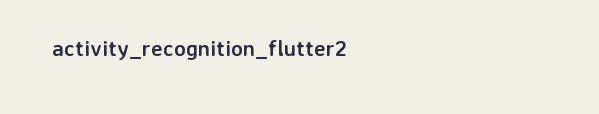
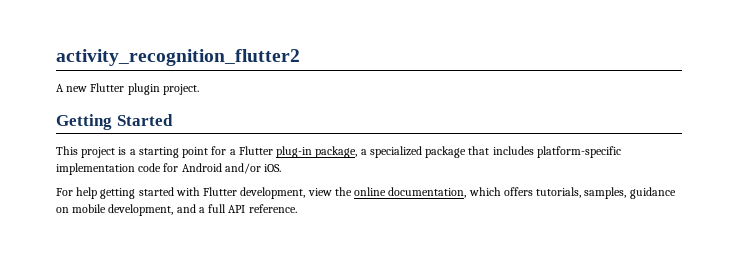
(347, 50) none -> [56,83,199,95] [56,114,173,130] [56,146,621,158] [56,163,282,175] [56,187,676,199] [56,204,297,216] // A new Flutter plugin project. // Getting Started // This project is a starting point for a Flutter plug-in package, a specialized package that includes platform-specific implementation code for Android and/or iOS. // For help getting started with Flutter development, view the online documentation, which offers tutorials, samples, guidance on mobile development, and a full API reference.

